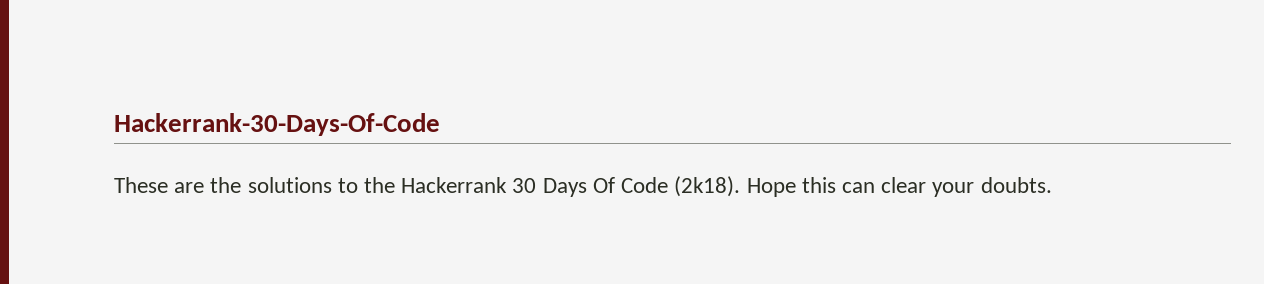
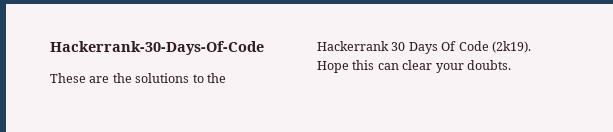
[674,176,741,197] (2k18). -> [491,41,531,53] (2k19).

